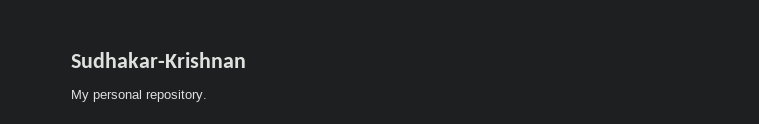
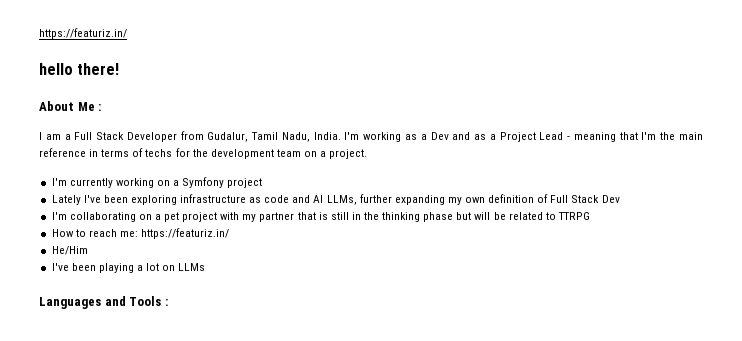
[71,52,246,68] [71,90,207,102] Sudhakar-Krishnan // My personal repository. -> [39,28,127,39] [39,63,120,75] [39,101,102,111] [39,131,703,142] [39,148,368,159] [51,177,263,188] [51,194,620,205] [51,212,590,222] [51,228,230,239] [51,246,88,255] [51,263,206,273] [39,296,168,309] https://featuriz.in/ // hello there! // About Me : // I am a Full Stack Developer from Gudalur, Tamil Nadu, India. I'm working as a Dev and as a Project Lead - meaning that I'm the main reference in terms of techs for the development team on a project. // I'm currently working on a Symfony project // Lately I've been exploring infrastructure as code and AI LLMs, further expanding my own definition of Full Stack Dev // I'm collaborating on a pet project with my partner that is still in the thinking phase but will be related to TTRPG // How to reach me: https://featuriz.in/ // He/Him // I've been playing a lot on LLMs // Languages and Tools :

